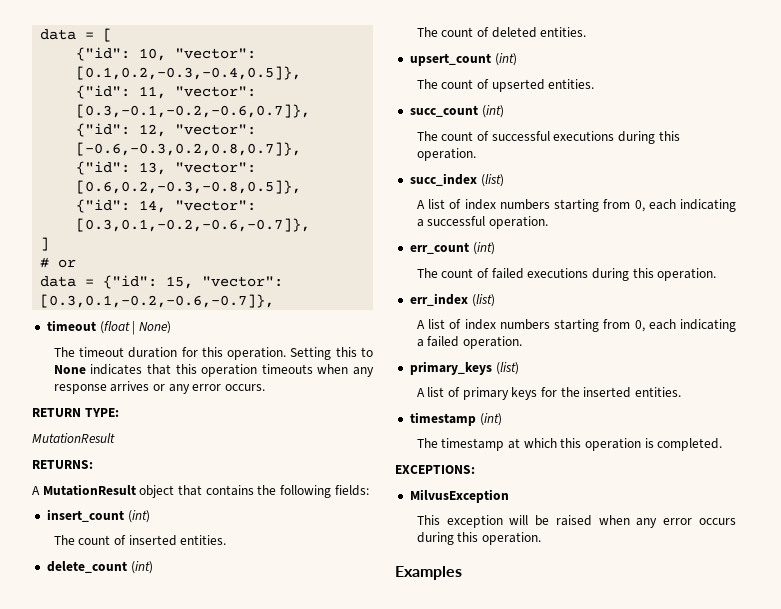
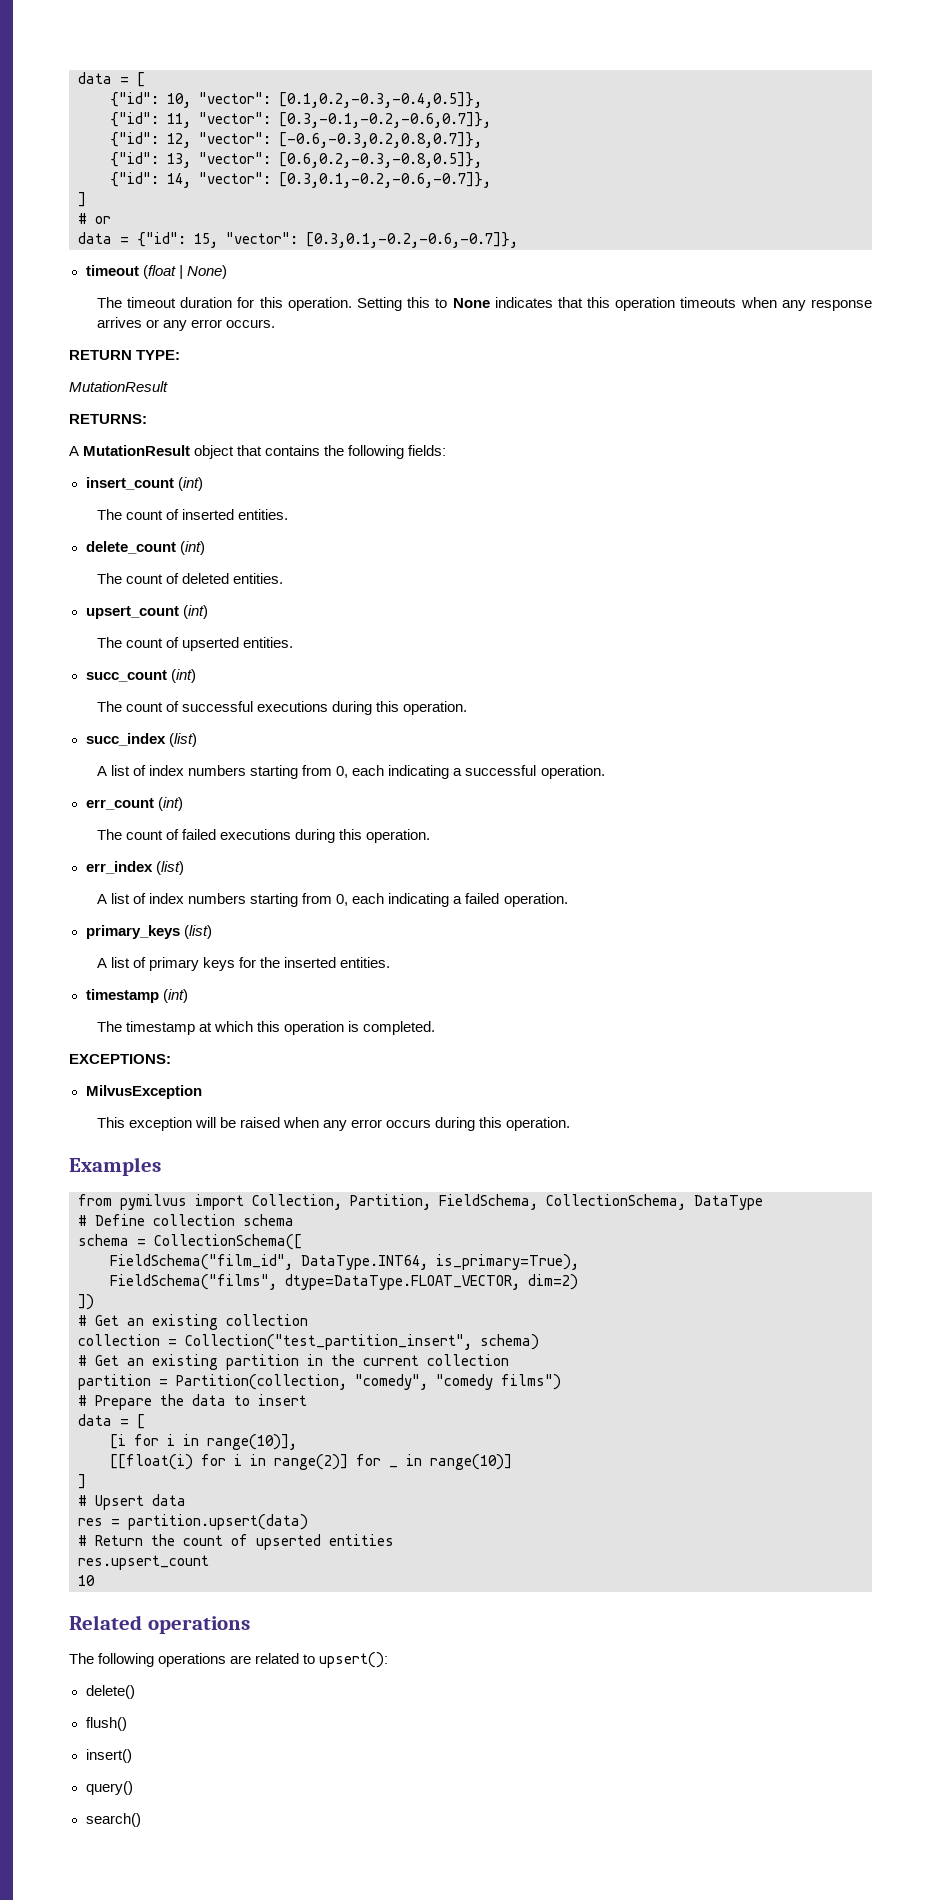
(462, 573) none -> [78,1194,763,1210] [78,1214,294,1226] [78,1234,302,1250] [110,1254,579,1270] [110,1274,578,1290] [78,1294,94,1310] [78,1314,308,1330] [78,1334,539,1350] [78,1354,509,1370] [78,1374,561,1390] [78,1394,307,1410] [78,1414,145,1429] [110,1434,297,1450] [110,1454,512,1470] [78,1474,86,1489] [78,1494,186,1510] [78,1514,308,1530] [78,1534,394,1550] [78,1555,209,1570] [78,1575,95,1586] [69,1615,250,1634] [69,1652,389,1668] [85,1685,135,1699] [85,1717,127,1731] [85,1749,132,1763] [85,1781,133,1795] [85,1813,141,1827] // from pymilvus import Collection, Partition, FieldSchema, CollectionSchema, DataType // # Define collection schema // schema = CollectionSchema([ // FieldSchema("film_id", DataType.INT64, is_primary=True), // FieldSchema("films", dtype=DataType.FLOAT_VECTOR, dim=2) // ]) // # Get an existing collection // collection = Collection("test_partition_insert", schema) // # Get an existing partition in the current collection // partition = Partition(collection, "comedy", "comedy films") // # Prepare the data to insert // data = [ // [i for i in range(10)], // [[float(i) for i in range(2)] for _ in range(10)] // ] // # Upsert data // res = partition.upsert(data) // # Return the count of upserted entities // res.upsert_count // 10 // Related operations // The following operations are related to upsert(): // delete() // flush() // insert() // query() // search()

